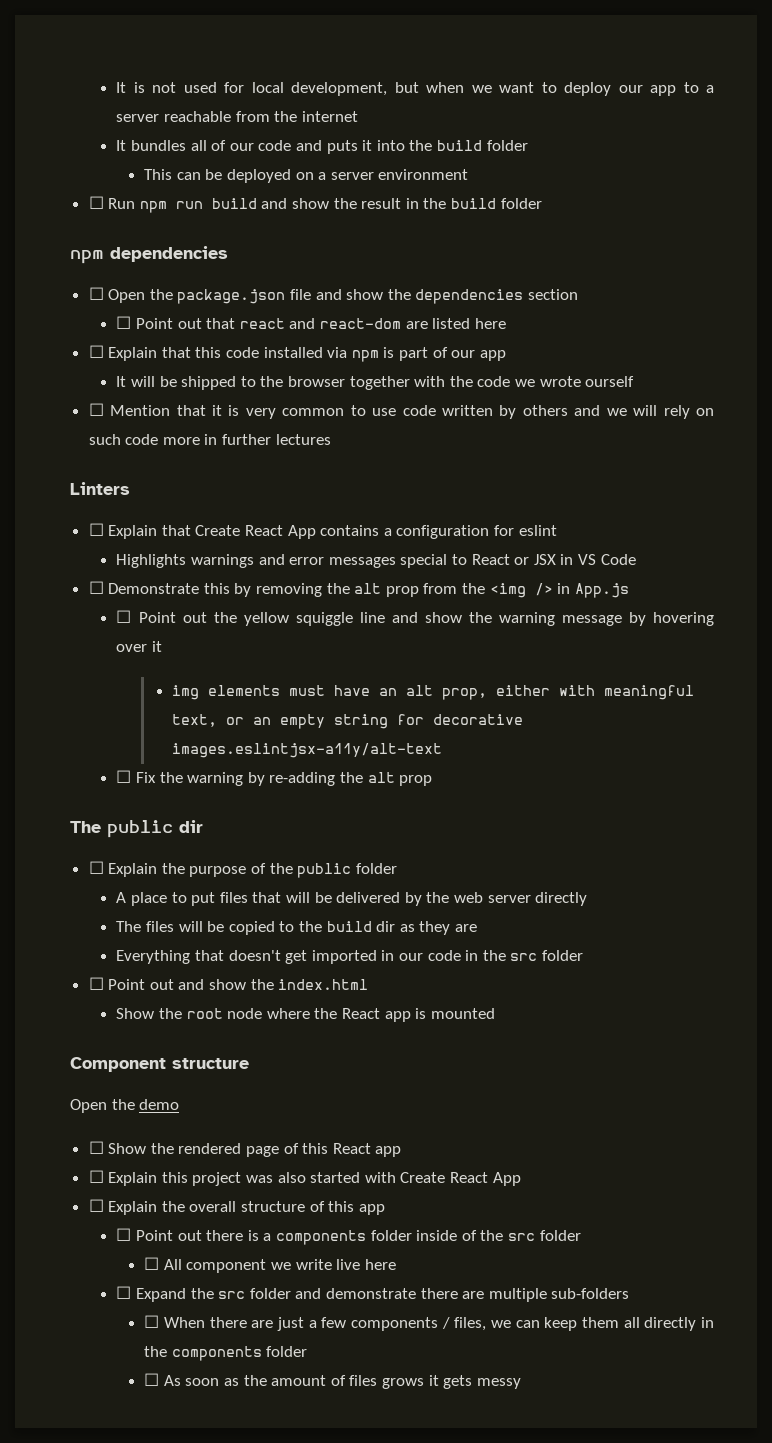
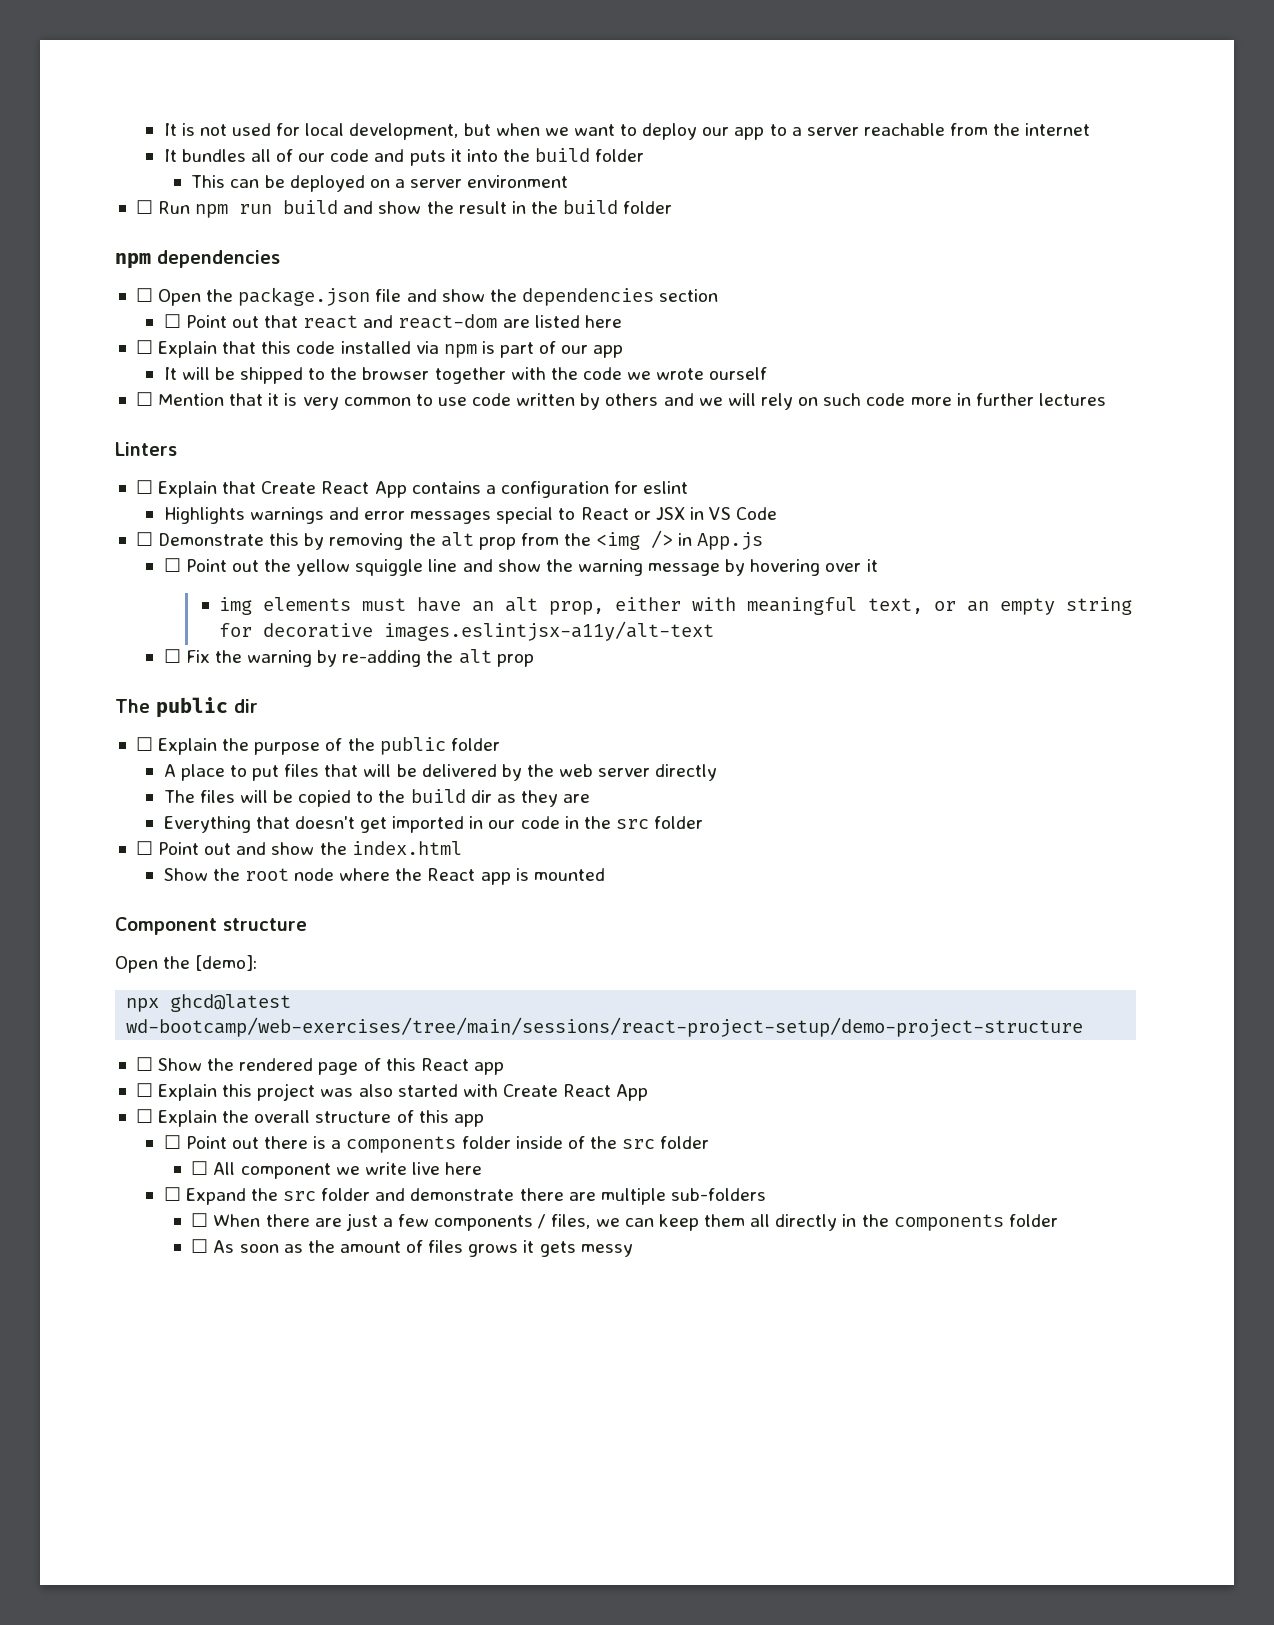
[139,1099,180,1110] demo -> [195,955,258,971] [126,994,292,1012] [126,1017,1084,1037] [demo]: // npx ghcd@latest wd-bootcamp/web-exercises/tree/main/sessions/react-project-setup/demo-project-structure

